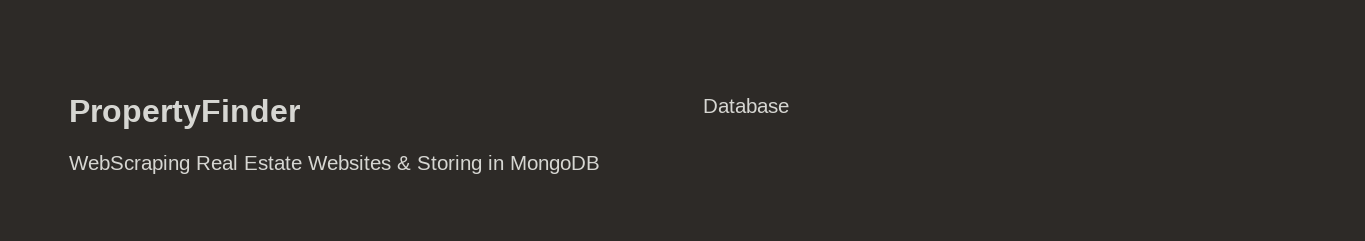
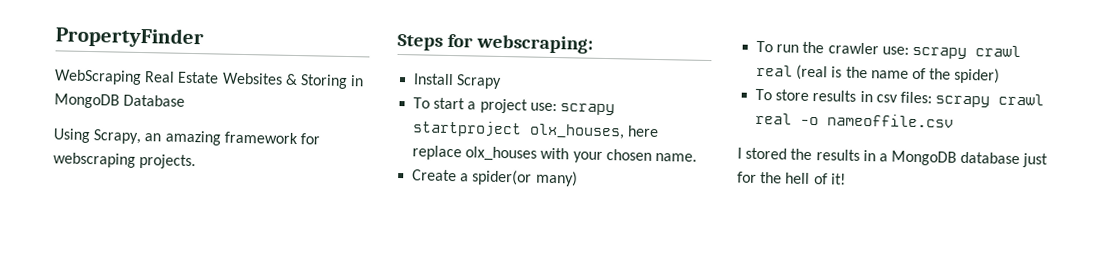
(789, 105) none -> [53,128,320,146] [53,152,197,170] [397,33,593,54] [413,73,503,90] [413,97,615,116] [412,120,660,140] [412,145,697,163] [412,169,578,187] [756,40,1021,59] [756,64,1001,84] [755,88,1045,108] [755,112,955,128] [737,147,1049,168] [737,171,846,185] // Using Scrapy, an amazing framework for webscraping projects. // Steps for webscraping: // Install Scrapy // To start a project use: scrapy startproject olx_houses, here replace olx_houses with your chosen name. // Create a spider(or many) // To run the crawler use: scrapy crawl real (real is the name of the spider) // To store results in csv files: scrapy crawl real -o nameoffile.csv // I stored the results in a MongoDB database just for the hell of it!

